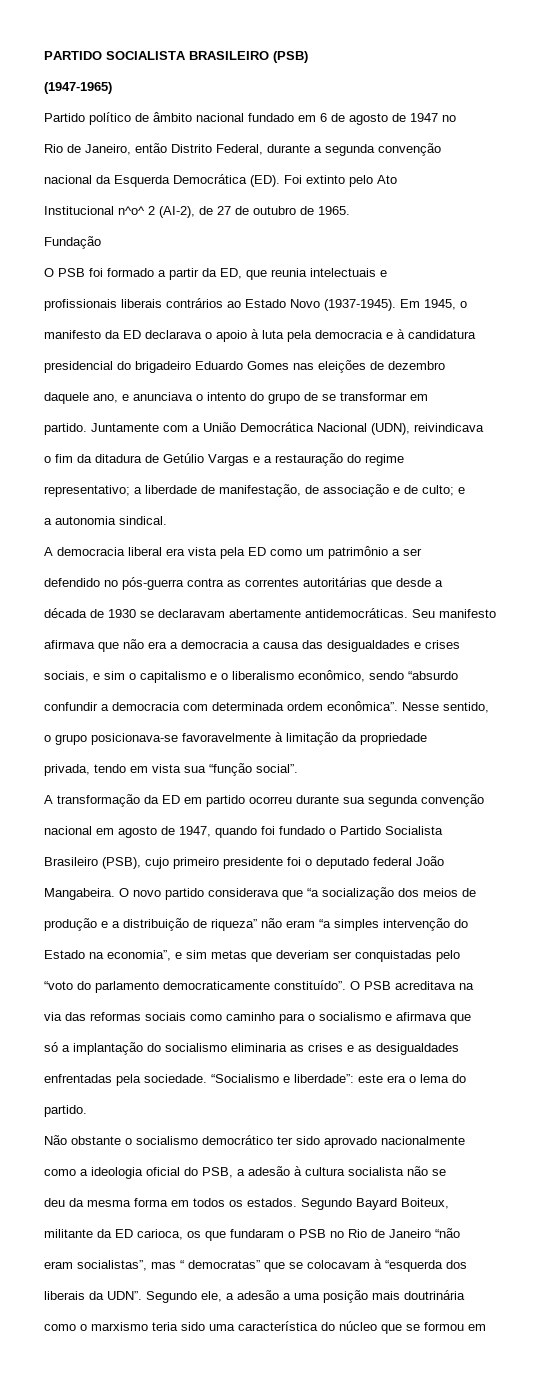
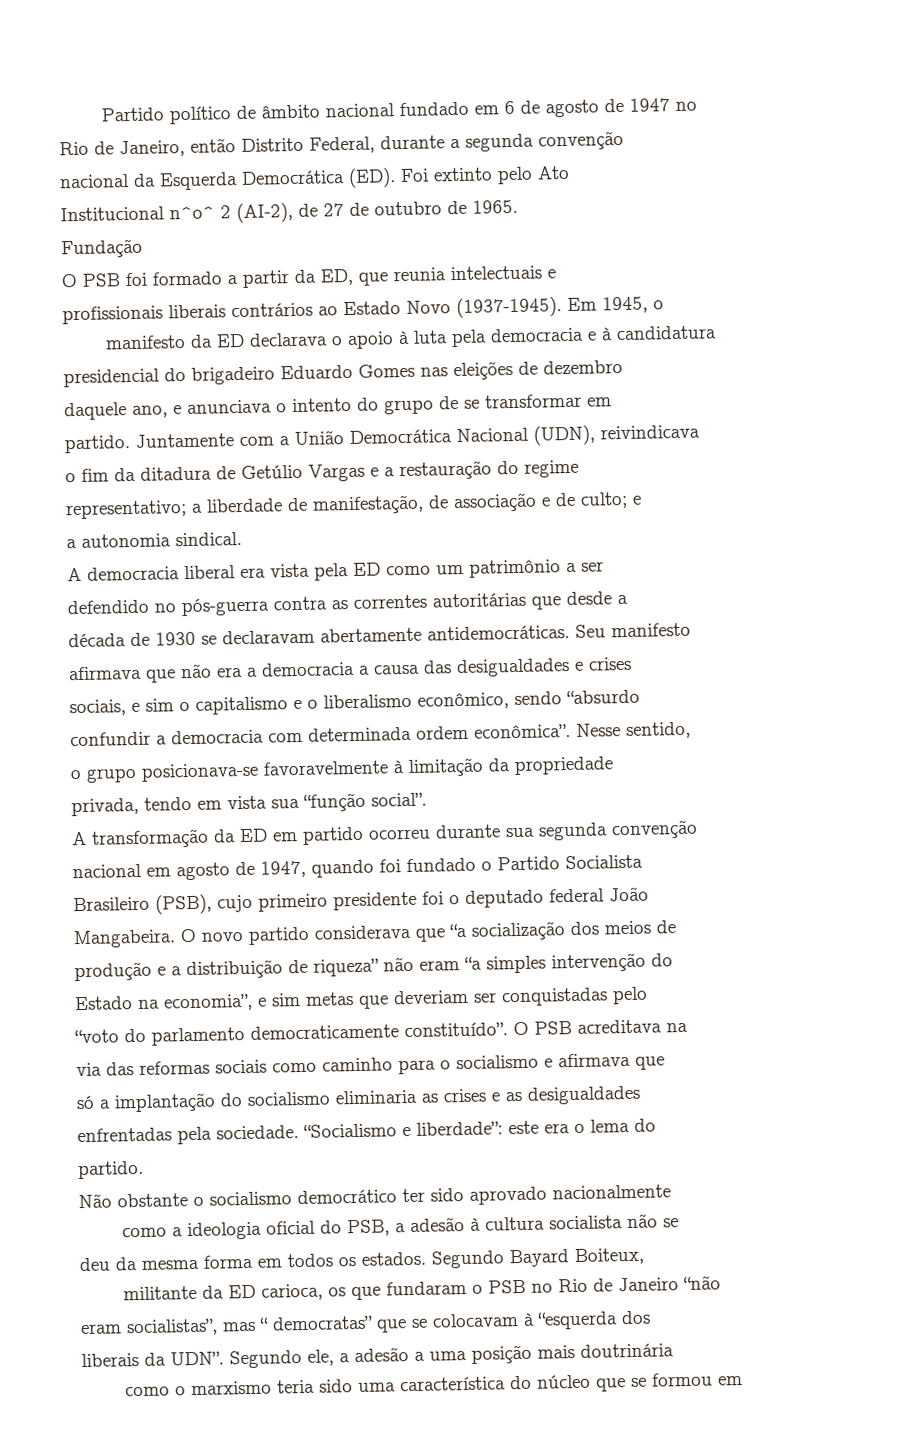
[44,51,308,63] [44,82,112,94] PARTIDO SOCIALISTA BRASILEIRO (PSB) // (1947-1965) // -> (100, 114) none

